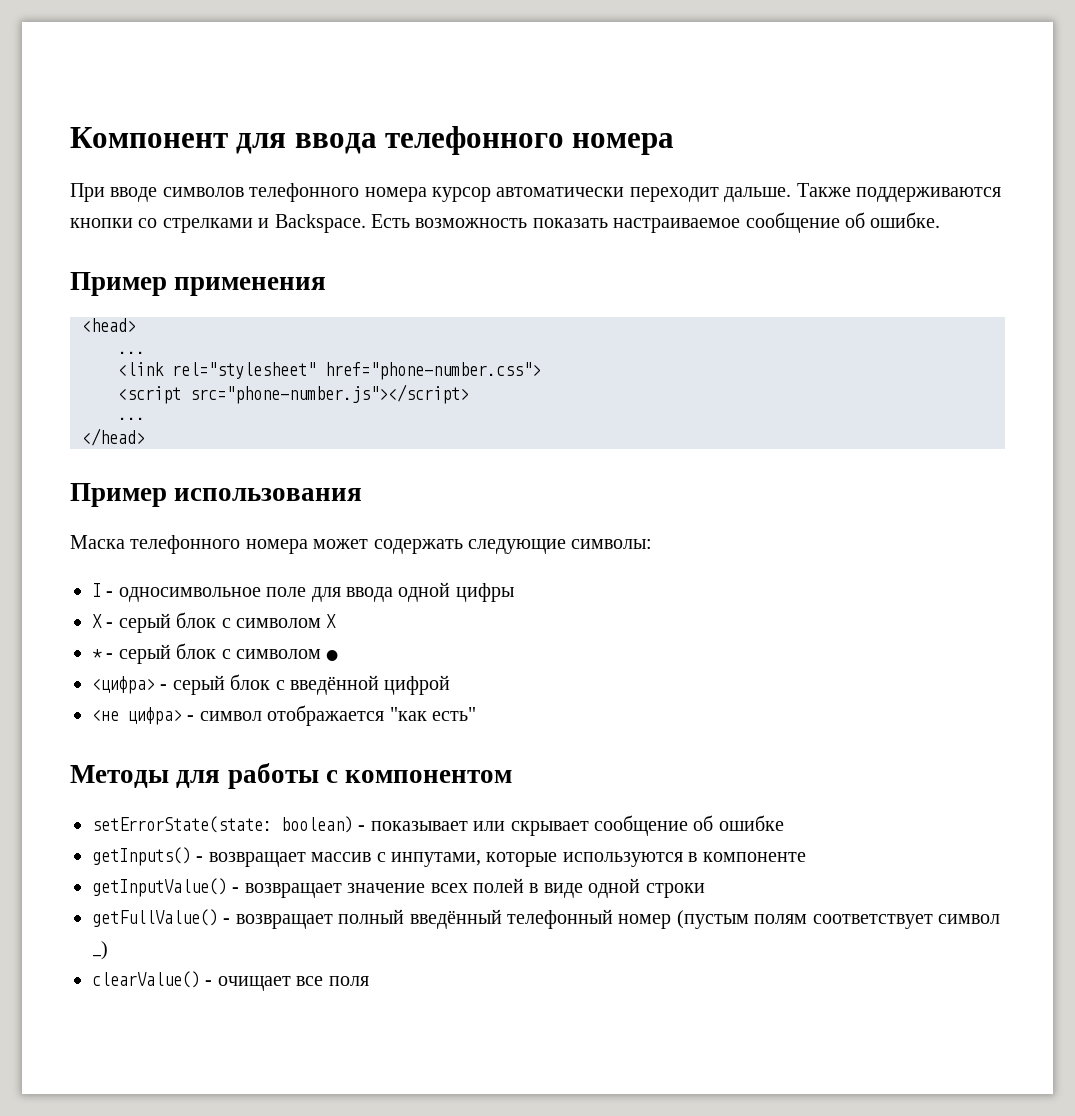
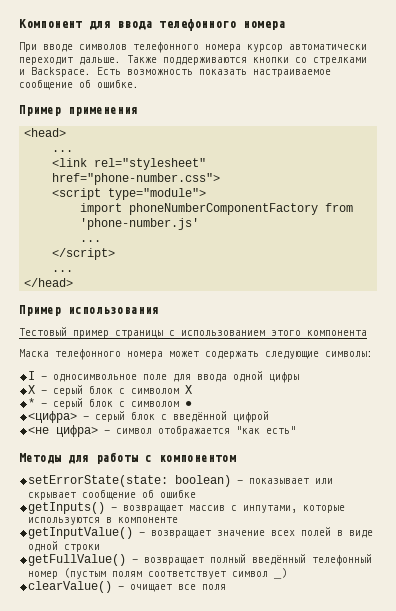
[190,384,469,404] [118,417,145,420] [82,428,145,446] [70,483,363,507] src="phone-number.js"></script> // ... // </head> // Пример использования -> [108,188,207,200] [80,203,354,215] [80,218,200,230] [80,240,102,242] [52,248,116,260] [52,270,74,272] [24,278,74,287] [19,305,159,316] [19,327,367,338] type="module"> // import phoneNumberComponentFactory from 'phone-number.js' // ... // </script> // ... // </head> // Пример использования // Тестовый пример страницы с использованием этого компонента

